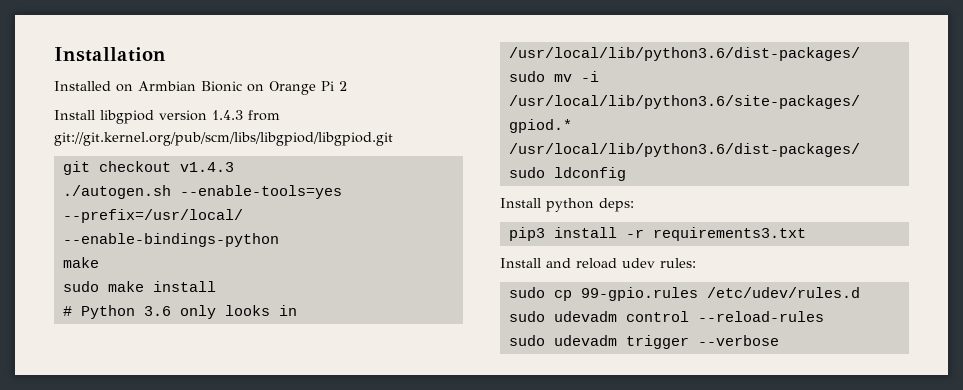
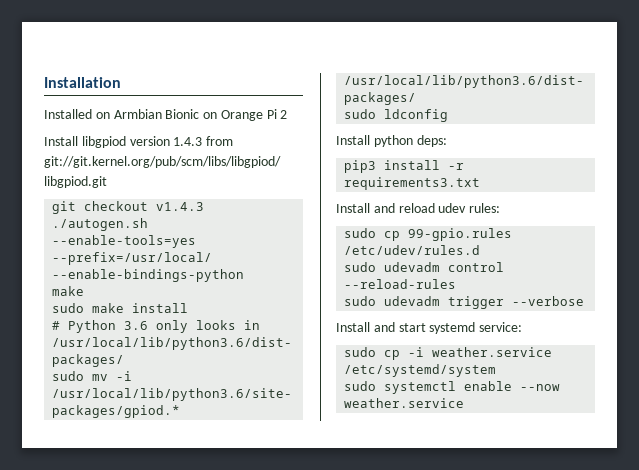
(779, 340) none -> [336,322,523,334] [344,347,553,360] [344,364,497,377] [344,381,561,394] [344,398,465,408] // Install and start systemd service: // sudo cp -i weather.service /etc/systemd/system // sudo systemctl enable --now weather.service

